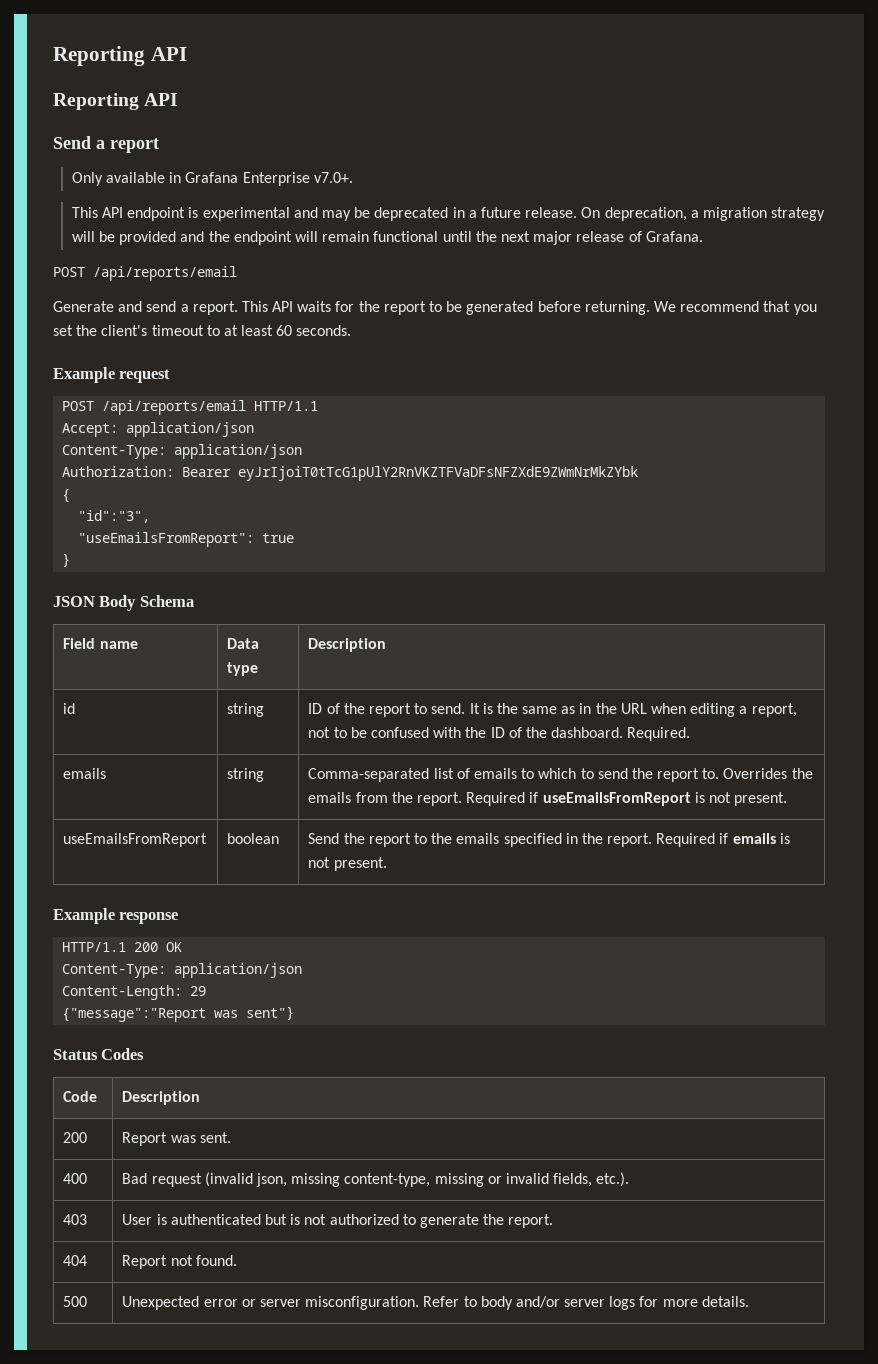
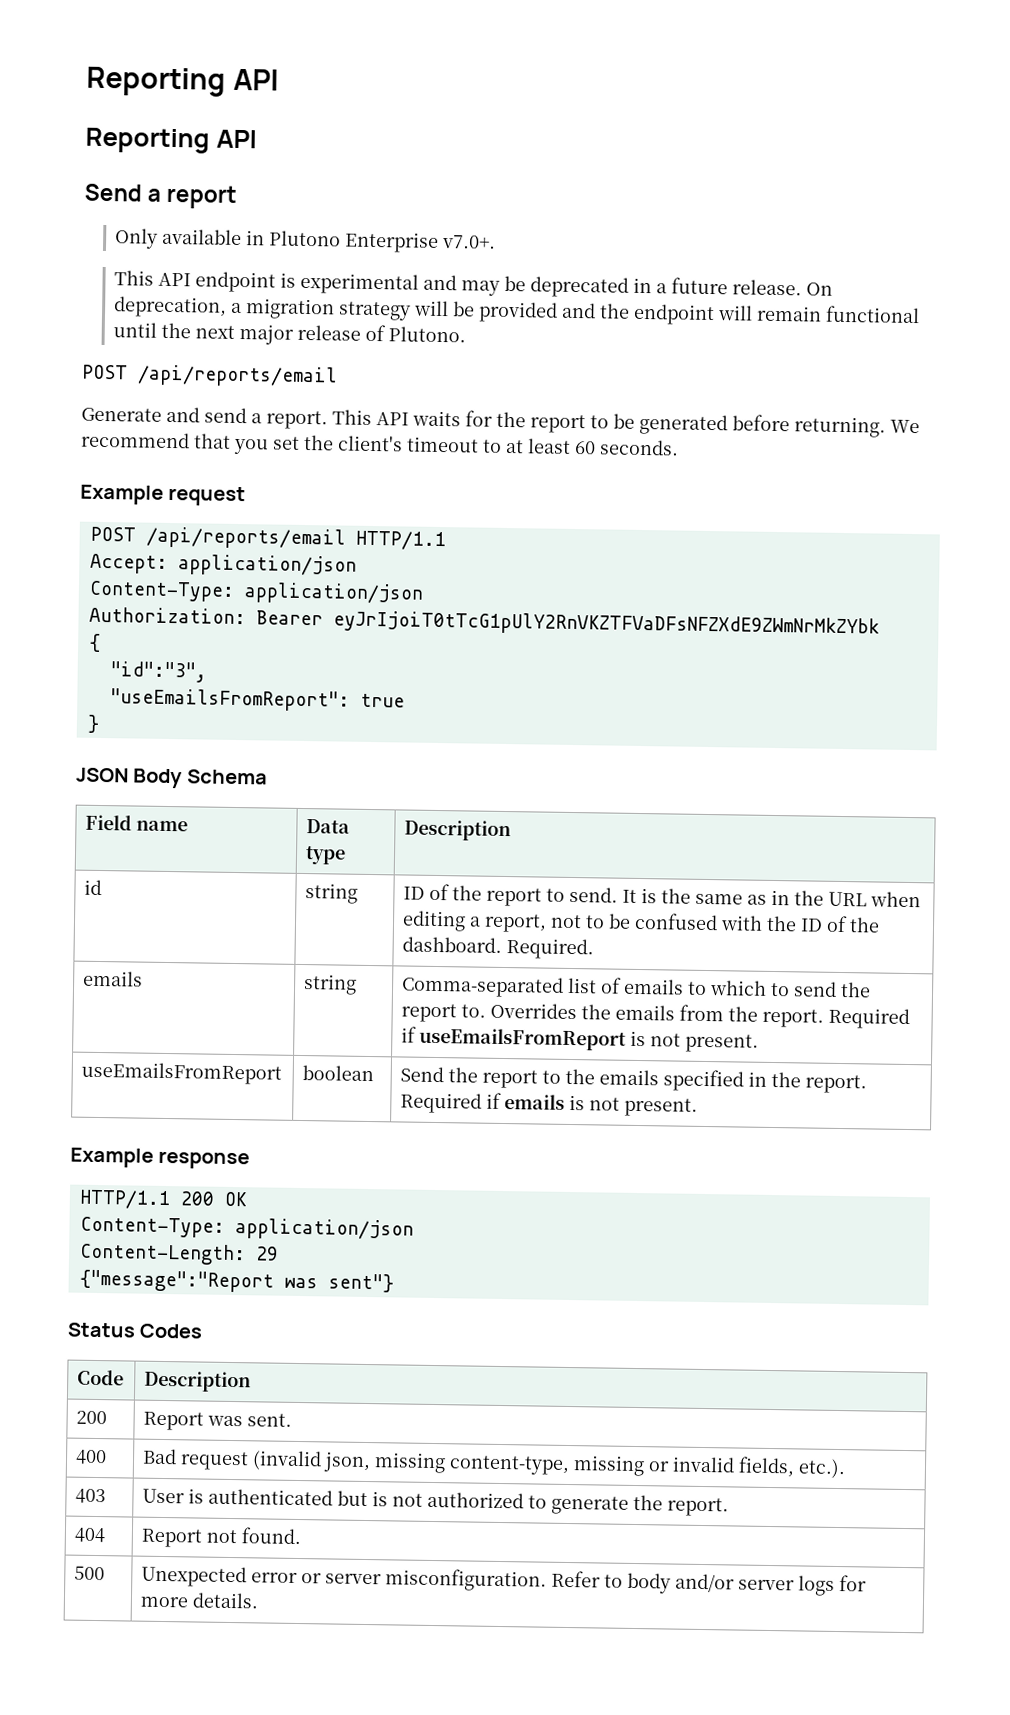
[185,172,239,183] Grafana -> [269,230,342,247] Plutono
[645,231,703,242] Grafana. -> [388,326,467,343] Plutono.

